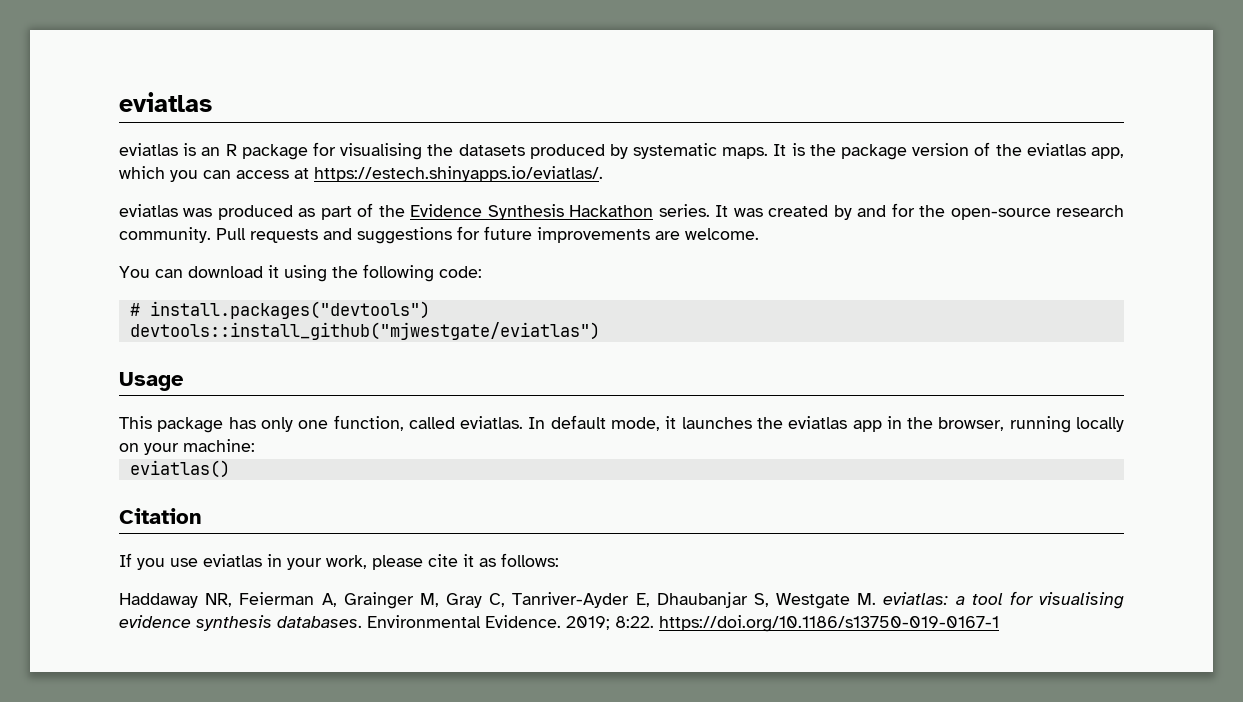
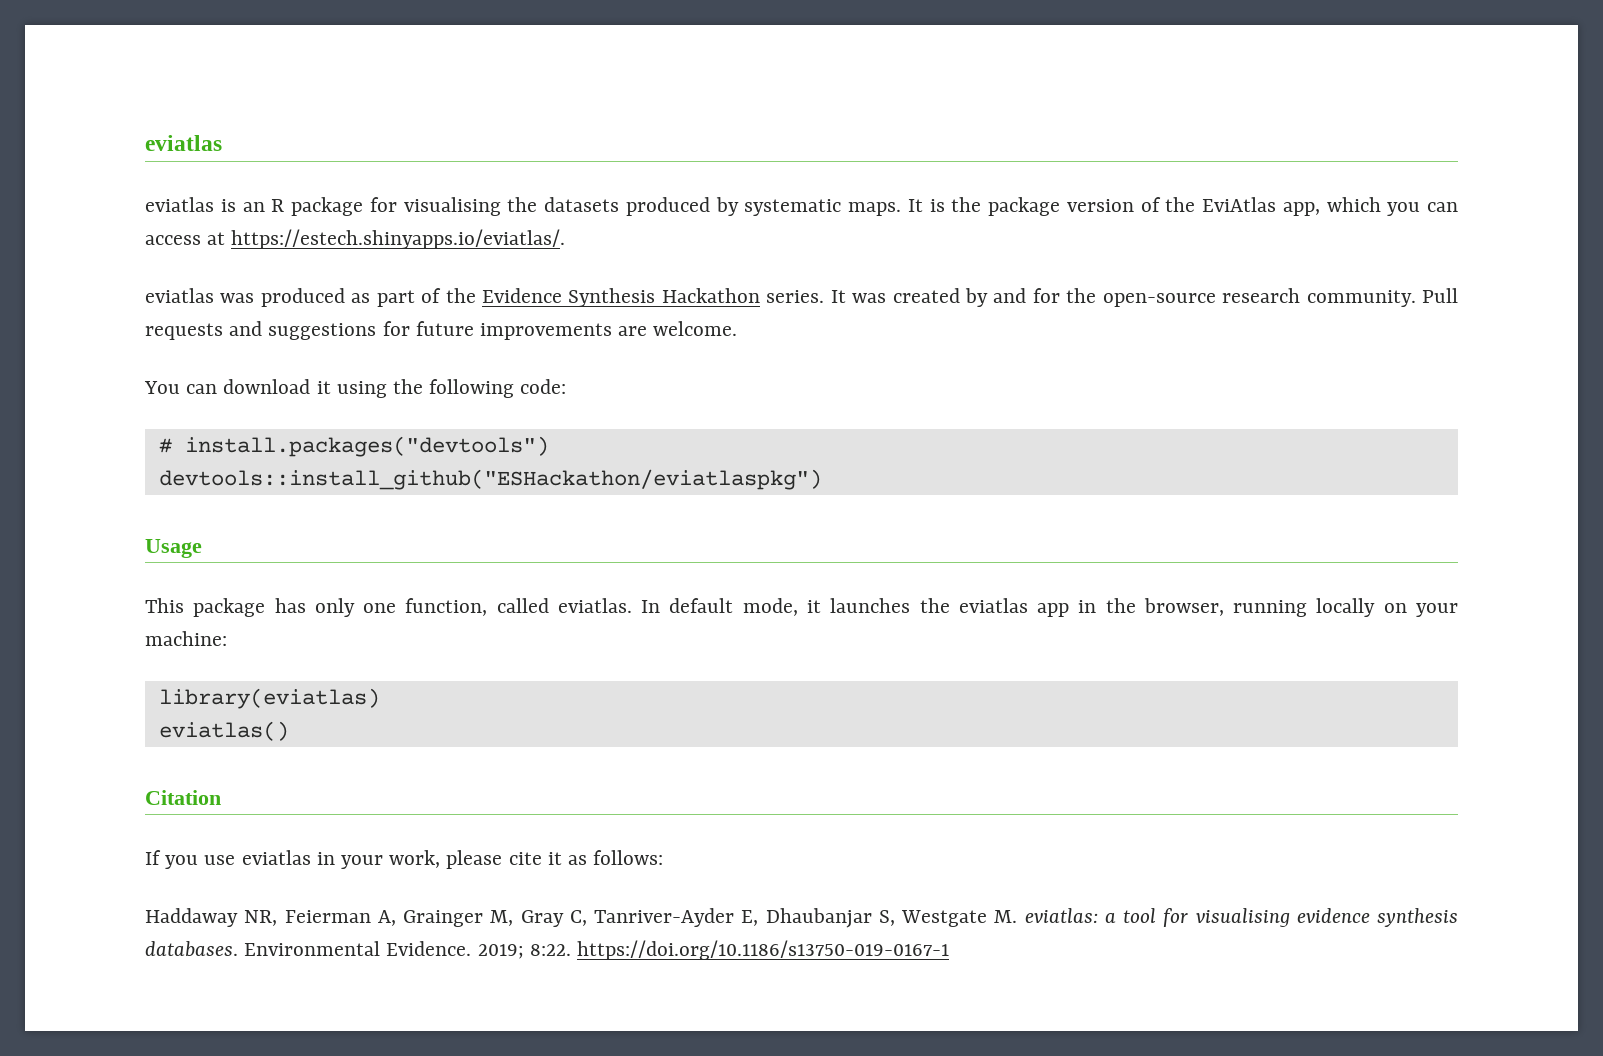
[1026,143,1086,156] eviatlas -> [1202,197,1276,212] EviAtlas
[129,322,600,340] devtools::install_github("mjwestgate/eviatlas") -> [158,469,822,490] devtools::install_github("ESHackathon/eviatlaspkg")
(255, 445) none -> [158,688,380,709] // library(eviatlas)

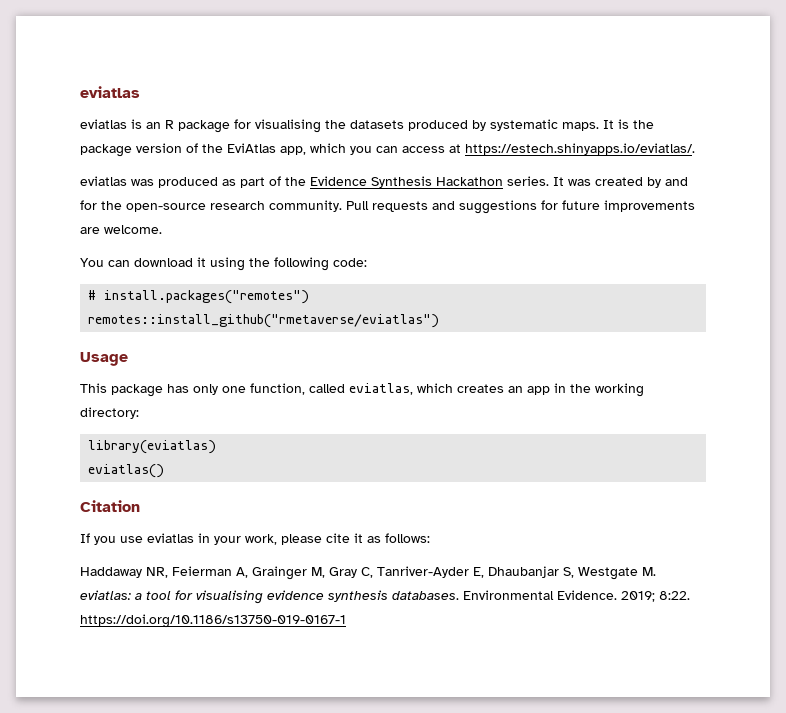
[184,436,549,457] [158,469,822,490] install.packages("devtools") // devtools::install_github("ESHackathon/eviatlaspkg") -> [104,290,310,304] [88,314,440,328] install.packages("remotes") // remotes::install_github("rmetaverse/eviatlas")
[557,598,1458,617] [145,631,227,646] eviatlas. In default mode, it launches the eviatlas app in the browser, running locally on your machine: -> [349,383,644,397] [80,407,139,419] eviatlas, which creates an app in the working directory:

